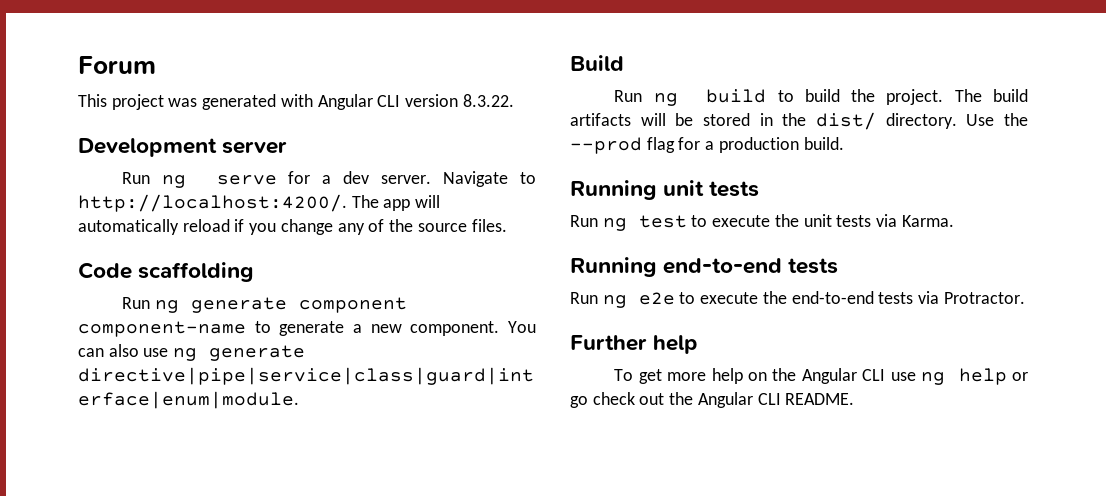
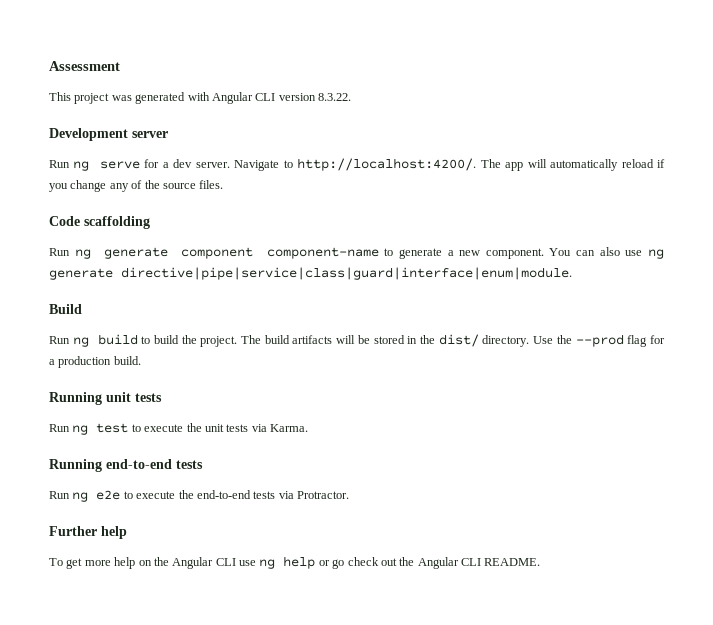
[78,56,156,74] Forum -> [49,61,120,71] Assessment

